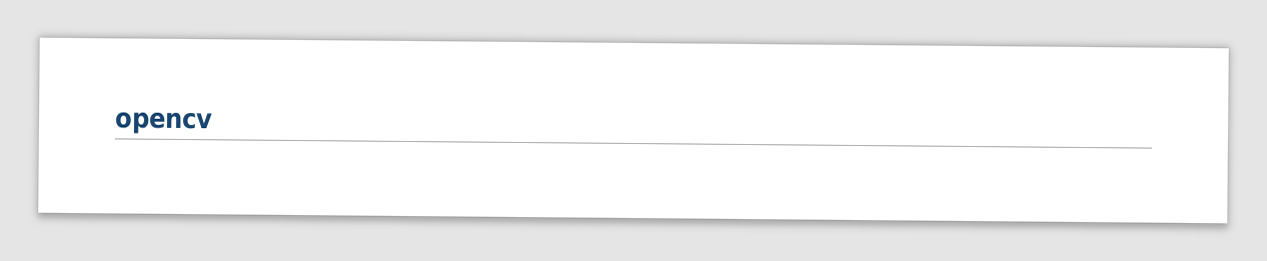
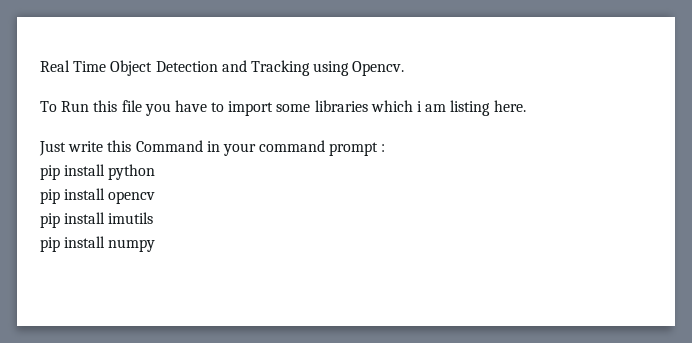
[114,111,213,135] opencv -> [40,60,405,76] [40,100,526,116] [39,140,386,156] [40,164,156,180] [40,188,156,204] [40,212,154,228] [40,236,156,252] Real Time Object Detection and Tracking using Opencv. // To Run this file you have to import some libraries which i am listing here. // Just write this Command in your command prompt : // pip install python // pip install opencv // pip install imutils // pip install numpy

